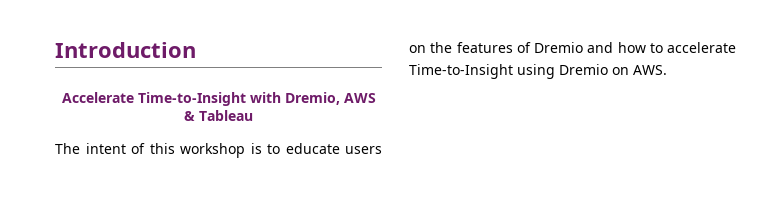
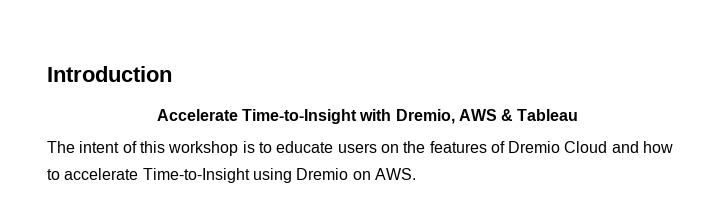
(583, 47) none -> [564,141,608,153] Cloud

